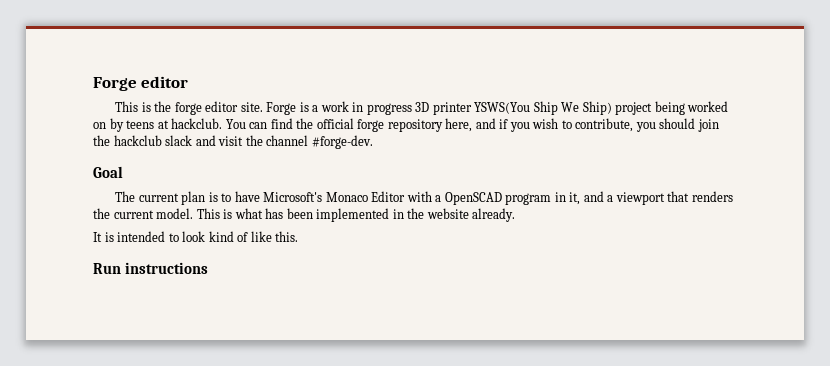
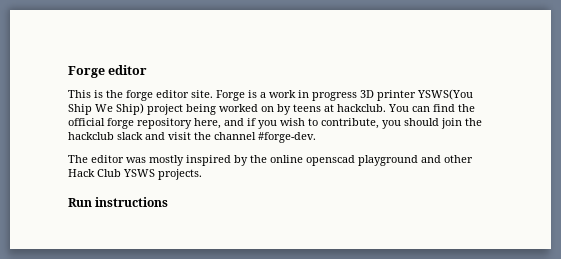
[93,166,123,178] // Goal -> (316, 137) none
[138,191,733,205] [93,208,516,222] [93,231,299,242] current plan is to have Microsoft's Monaco Editor with a OpenSCAD program in it, and a viewport that renders the current model. This is what has been implemented in the website already. // It is intended to look kind of like this. -> [91,155,473,166] [68,169,202,180] editor was mostly inspired by the online openscad playground and other Hack Club YSWS projects.

